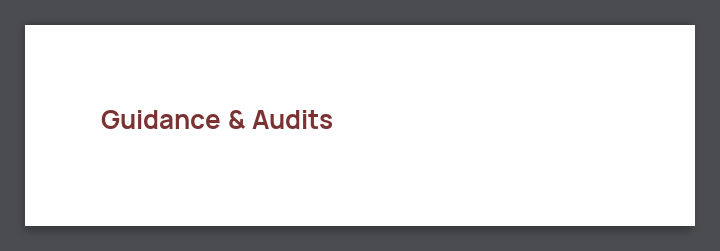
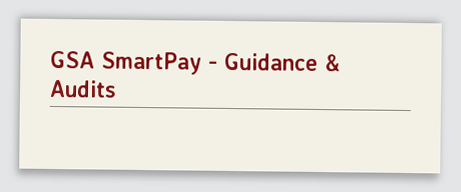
(101, 119) none -> [50,50,218,75] GSA SmartPay -

